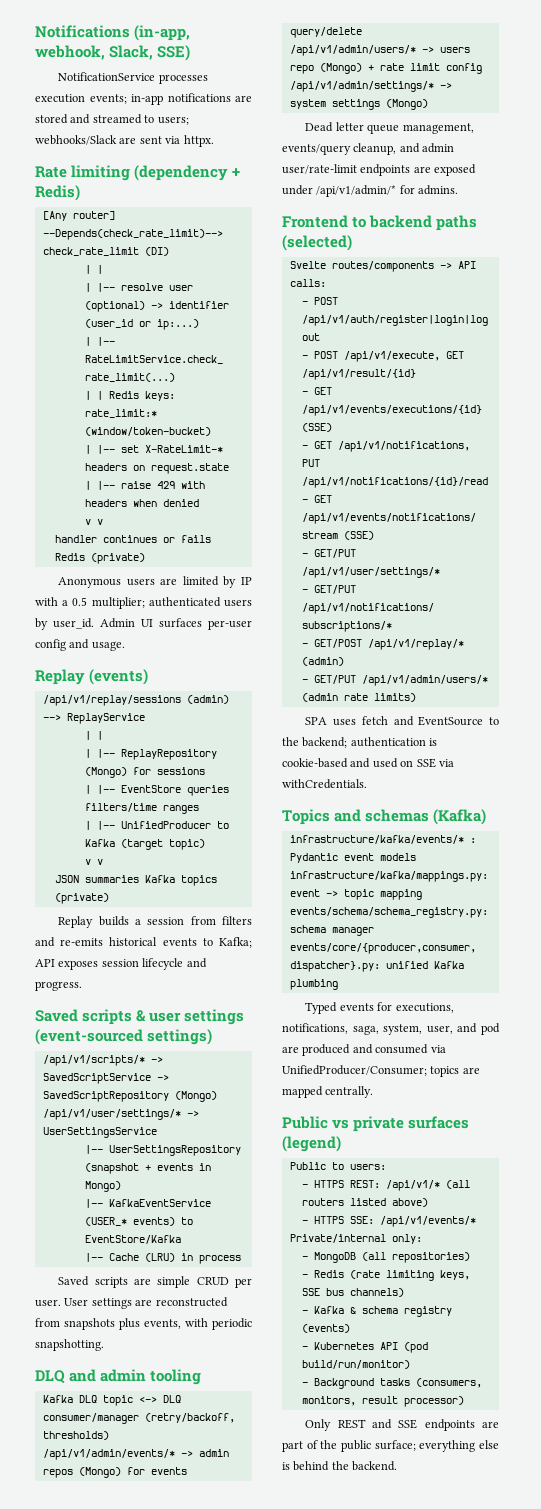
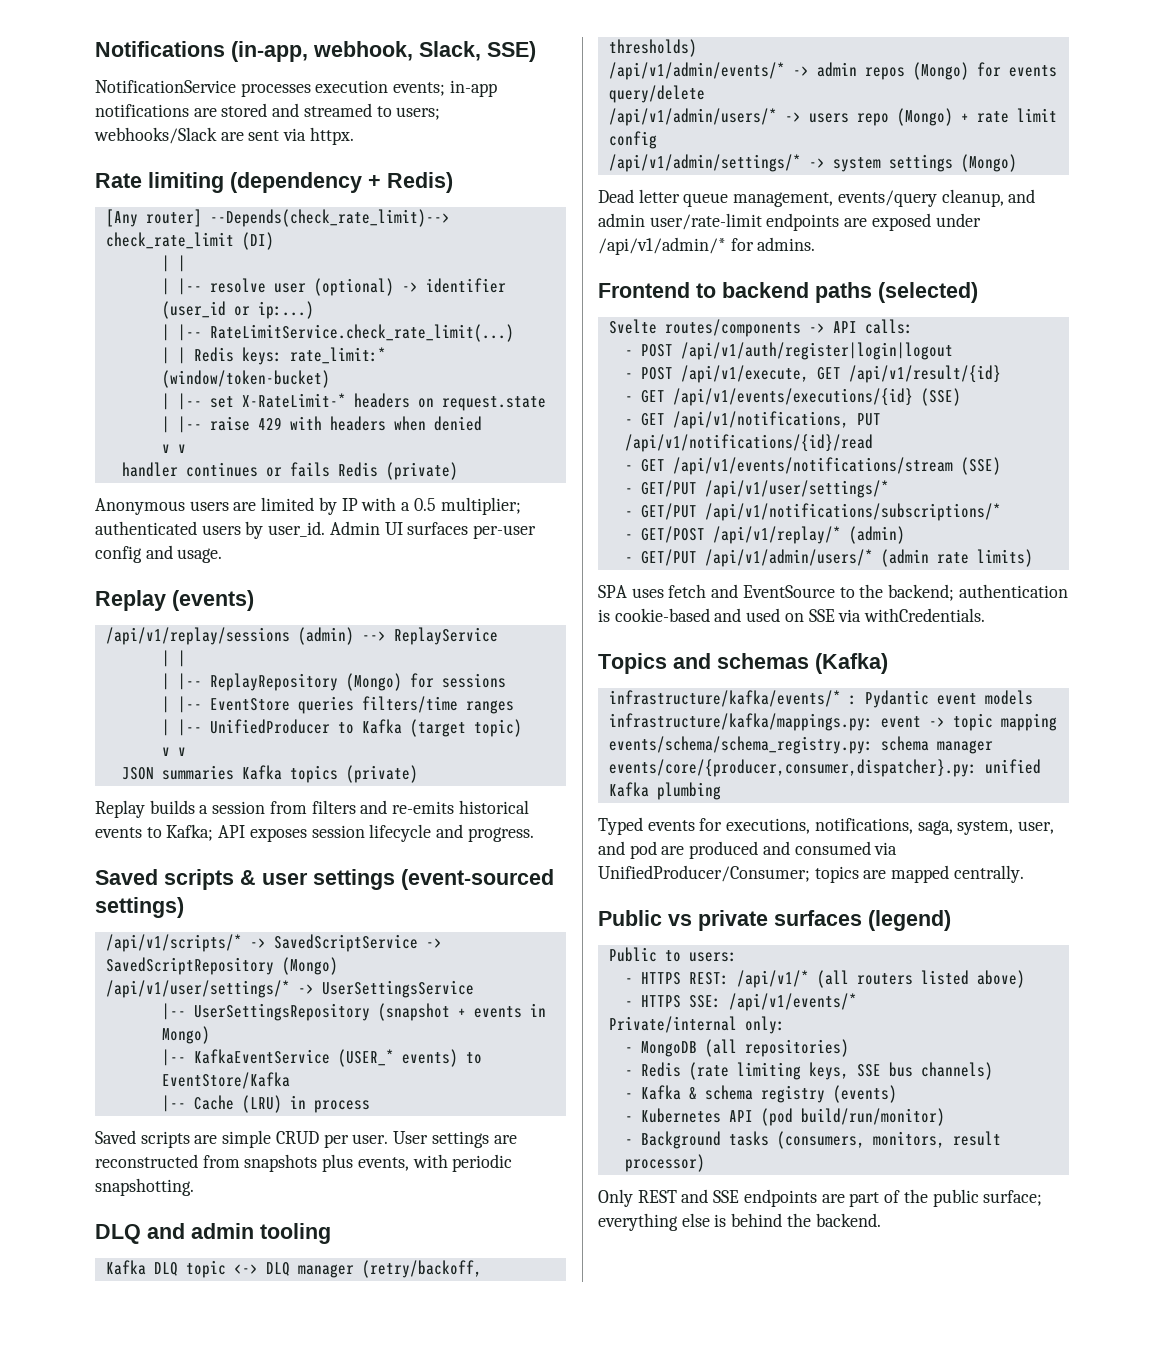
[42,1413,139,1424] consumer/manager -> [297,1264,354,1278] manager

